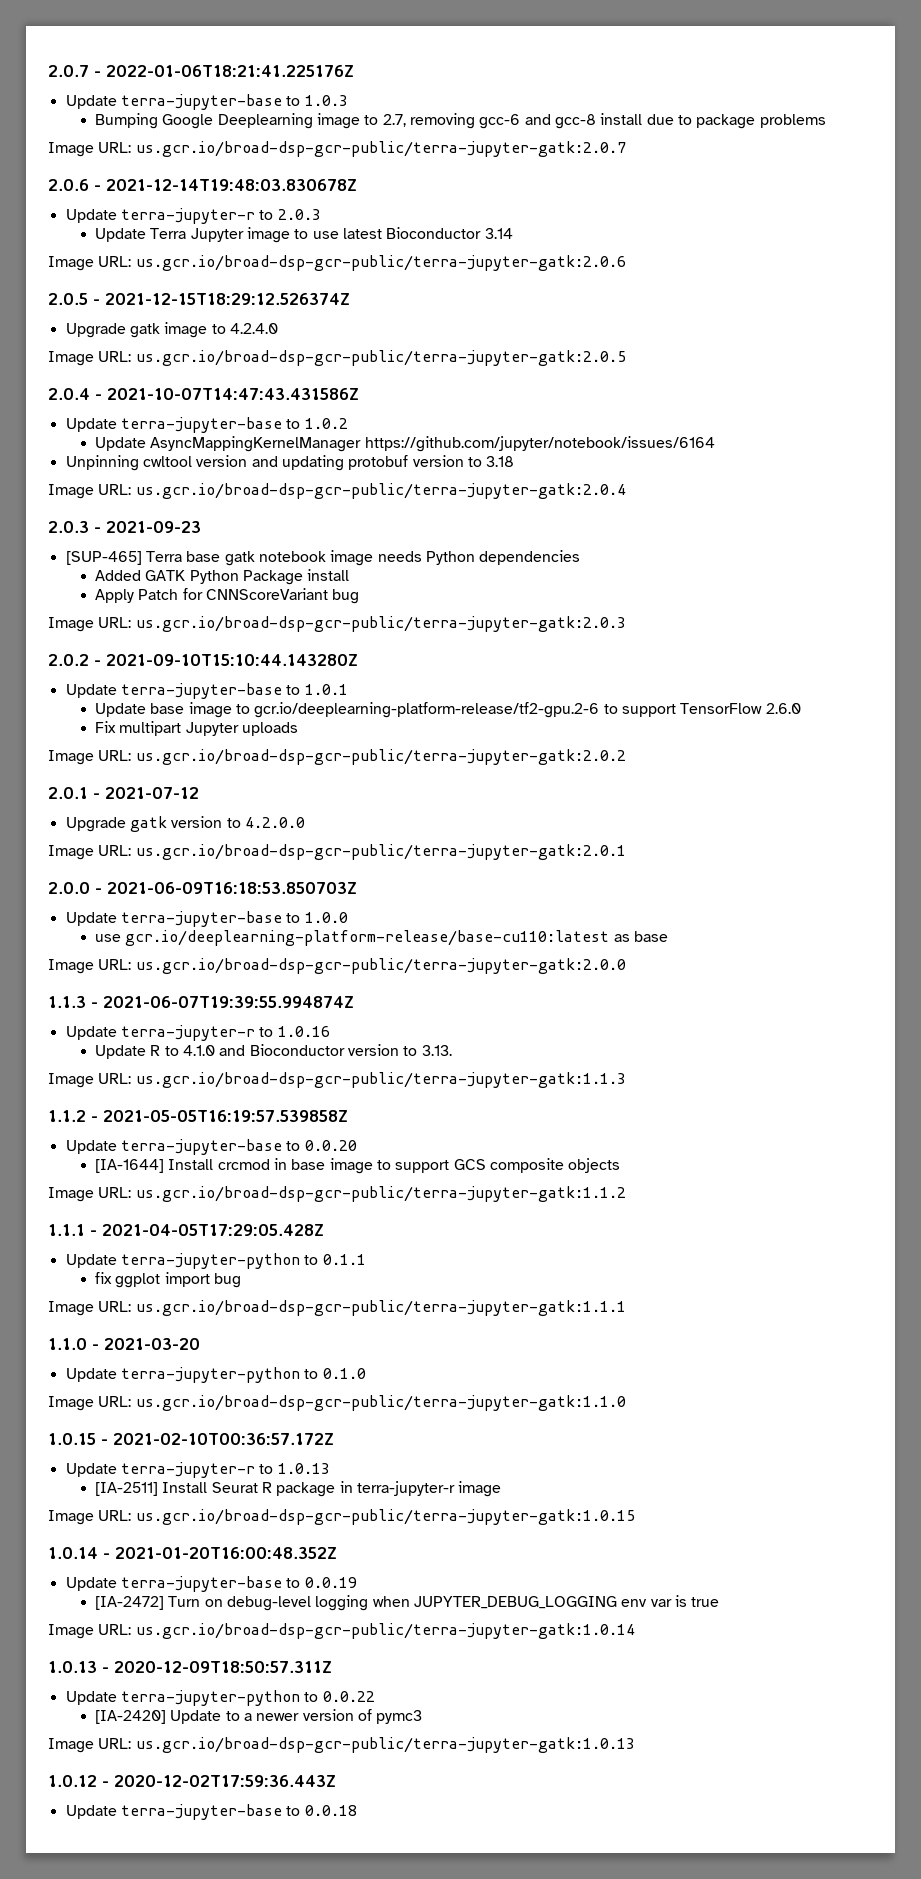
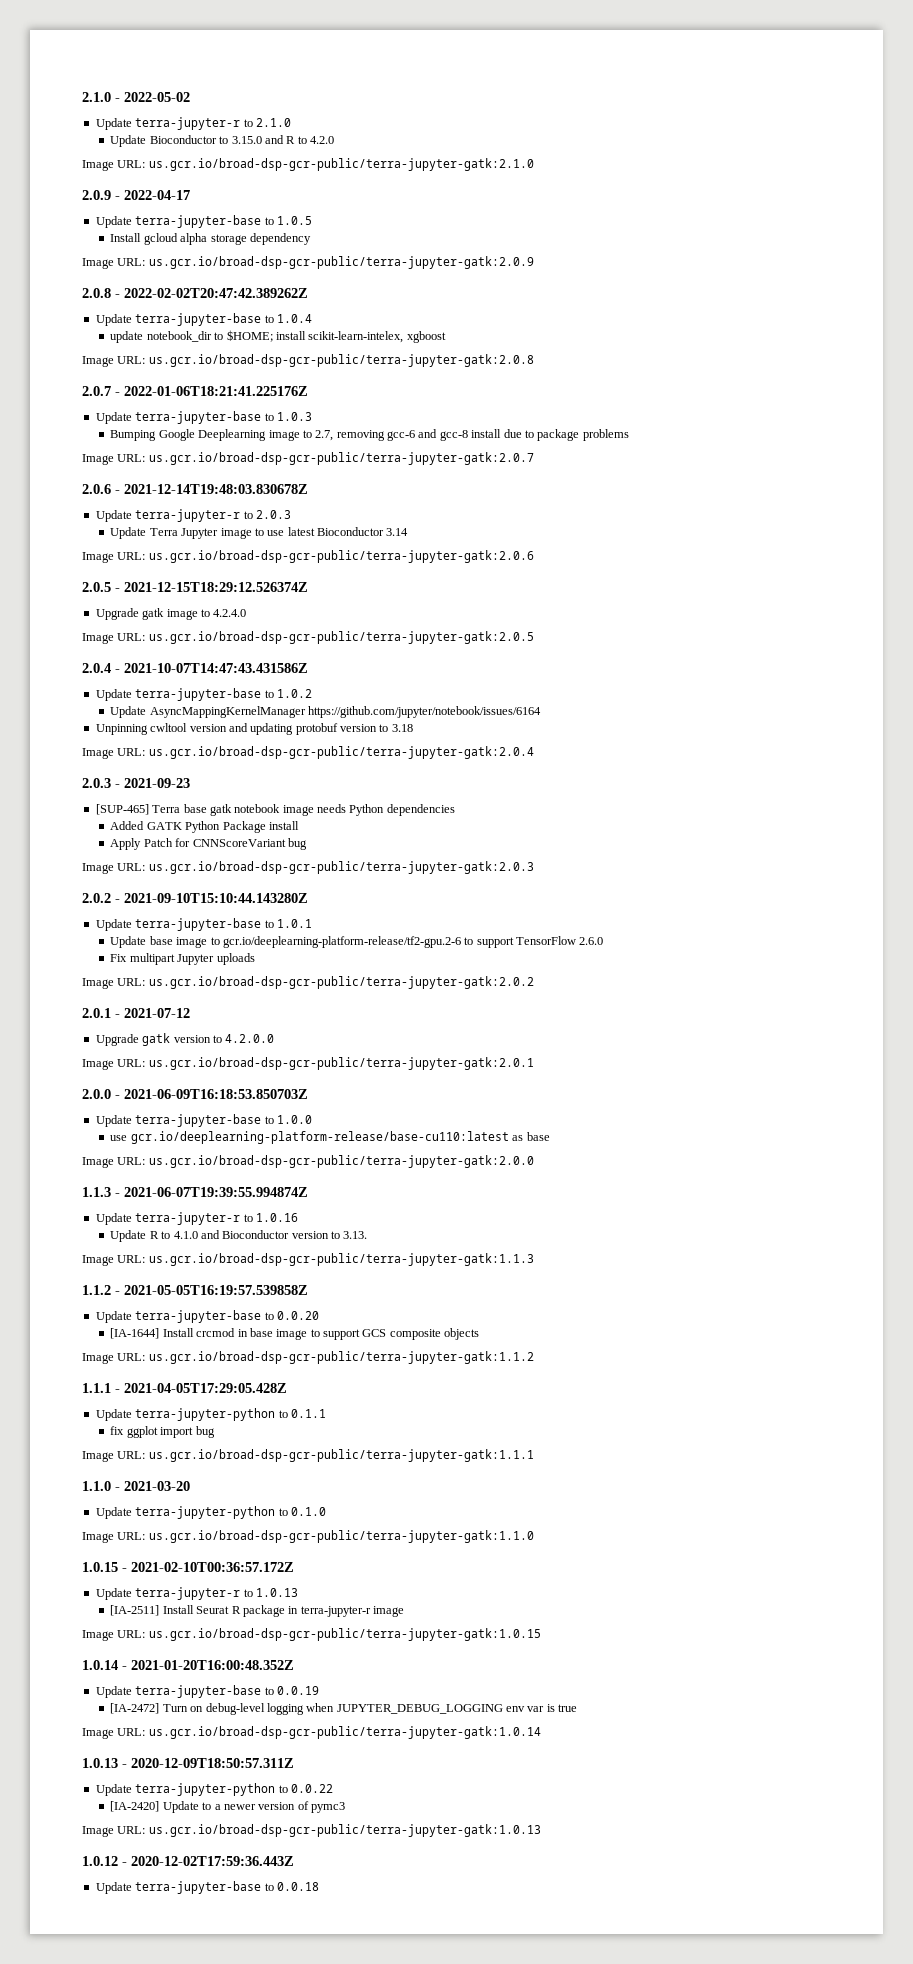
(48, 71) none -> [82,92,190,102] [95,117,291,130] [110,135,335,147] [82,158,534,171] [82,190,190,200] [95,215,312,228] [110,233,311,245] [82,256,534,269] [82,288,308,298] [95,313,312,326] [110,330,446,343] [82,354,534,367] 2.1.0 - 2022-05-02 // Update terra-jupyter-r to 2.1.0 // Update Bioconductor to 3.15.0 and R to 4.2.0 // Image URL: us.gcr.io/broad-dsp-gcr-public/terra-jupyter-gatk:2.1.0 // 2.0.9 - 2022-04-17 // Update terra-jupyter-base to 1.0.5 // Install gcloud alpha storage dependency // Image URL: us.gcr.io/broad-dsp-gcr-public/terra-jupyter-gatk:2.0.9 // 2.0.8 - 2022-02-02T20:47:42.389262Z // Update terra-jupyter-base to 1.0.4 // update notebook_dir to $HOME; install scikit-learn-intelex, xgboost // Image URL: us.gcr.io/broad-dsp-gcr-public/terra-jupyter-gatk:2.0.8 //

